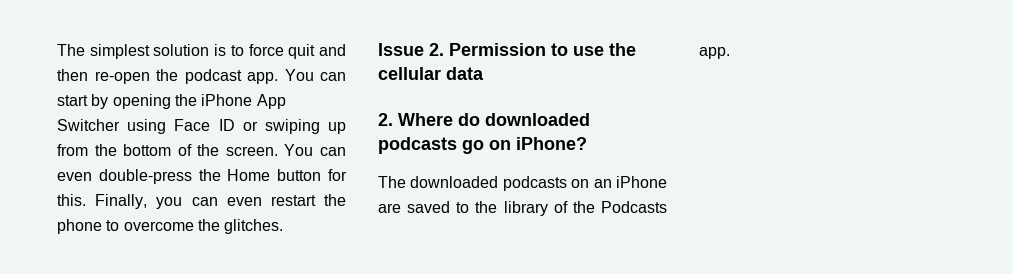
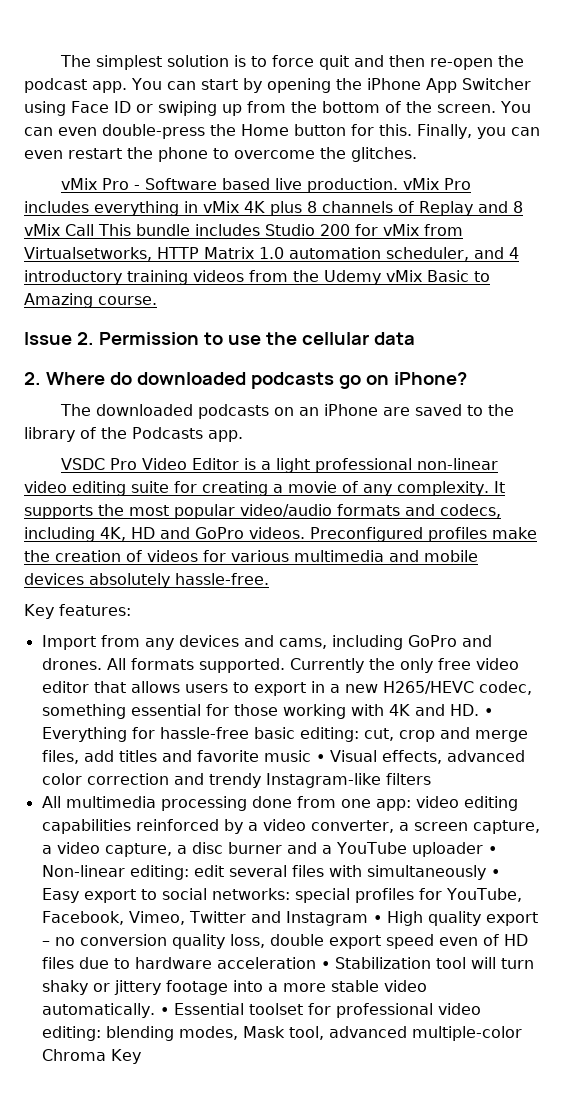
(284, 226) none -> [60,178,471,193] [24,201,523,216] [24,224,463,236] [24,247,519,261] [24,270,490,285] [24,293,157,308] // vMix Pro - Software based live production. vMix Pro includes everything in vMix 4K plus 8 channels of Replay and 8 vMix Call This bundle includes Studio 200 for vMix from Virtualsetworks, HTTP Matrix 1.0 automation scheduler, and 4 introductory training videos from the Udemy vMix Basic to Amazing course.
(730, 53) none -> [60,458,498,473] [24,481,505,496] [24,504,501,519] [24,527,537,542] [24,550,478,562] [24,573,269,588] [24,604,131,619] [41,635,492,650] [41,658,519,673] [41,681,532,696] [41,704,493,719] [41,727,528,742] [41,750,525,764] [41,773,431,788] [41,796,518,811] [41,819,540,834] [41,842,497,857] [41,865,500,880] [41,888,522,903] [41,911,538,926] [41,934,528,949] [41,957,534,969] [41,980,427,995] [41,1003,481,1018] [41,1026,522,1041] [41,1049,141,1064] // VSDC Pro Video Editor is a light professional non-linear video editing suite for creating a movie of any complexity. It supports the most popular video/audio formats and codecs, including 4K, HD and GoPro videos. Preconfigured profiles make the creation of videos for various multimedia and mobile devices absolutely hassle-free. // Key features: // Import from any devices and cams, including GoPro and drones. All formats supported. Сurrently the only free video editor that allows users to export in a new H265/HEVC codec, something essential for those working with 4K and HD. • Everything for hassle-free basic editing: cut, crop and merge files, add titles and favorite music • Visual effects, advanced color correction and trendy Instagram-like filters // All multimedia processing done from one app: video editing capabilities reinforced by a video converter, a screen capture, a video capture, a disc burner and a YouTube uploader • Non-linear editing: edit several files with simultaneously • Easy export to social networks: special profiles for YouTube, Facebook, Vimeo, Twitter and Instagram • High quality export – no conversion quality loss, double export speed even of HD files due to hardware acceleration • Stabilization tool will turn shaky or jittery footage into a more stable video automatically. • Essential toolset for professional video editing: blending modes, Mask tool, advanced multiple-color Chroma Key

